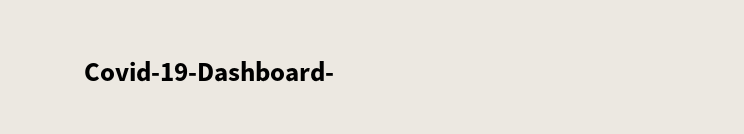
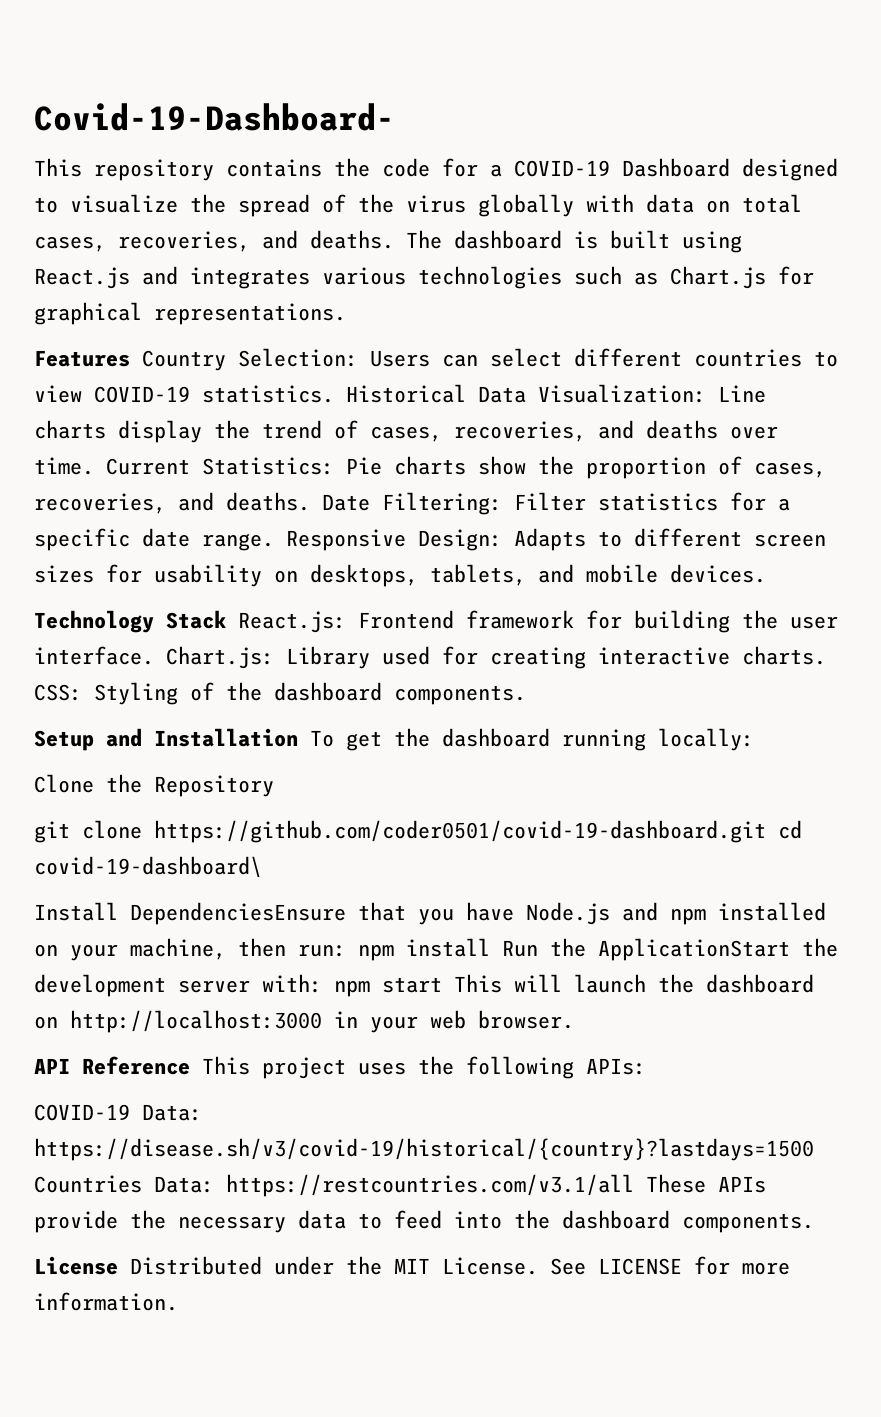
(334, 71) none -> [34,158,838,181] [34,194,802,217] [34,230,742,253] [34,266,814,289] [34,302,346,325] [34,348,838,371] [34,384,766,403] [34,420,778,443] [34,456,826,479] [34,492,790,515] [34,528,826,551] [34,564,766,587] [34,610,838,633] [34,646,826,669] [34,682,526,705] [34,728,754,751] [34,774,274,797] [34,820,802,843] [34,856,262,878] [34,902,826,925] [34,938,838,961] [34,974,814,997] [34,1010,574,1033] [34,1056,646,1079] [34,1104,202,1121] [34,1138,814,1161] [34,1174,766,1197] [34,1210,814,1233] [34,1256,790,1275] [34,1292,178,1311] // This repository contains the code for a COVID-19 Dashboard designed to visualize the spread of the virus globally with data on total cases, recoveries, and deaths. The dashboard is built using React.js and integrates various technologies such as Chart.js for graphical representations. // Features Country Selection: Users can select different countries to view COVID-19 statistics. Historical Data Visualization: Line charts display the trend of cases, recoveries, and deaths over time. Current Statistics: Pie charts show the proportion of cases, recoveries, and deaths. Date Filtering: Filter statistics for a specific date range. Responsive Design: Adapts to different screen sizes for usability on desktops, tablets, and mobile devices. // Technology Stack React.js: Frontend framework for building the user interface. Chart.js: Library used for creating interactive charts. CSS: Styling of the dashboard components. // Setup and Installation To get the dashboard running locally: // Clone the Repository // git clone https://github.com/coder0501/covid-19-dashboard.git cd covid-19-dashboard\ // Install DependenciesEnsure that you have Node.js and npm installed on your machine, then run: npm install Run the ApplicationStart the development server with: npm start This will launch the dashboard on http://localhost:3000 in your web browser. // API Reference This project uses the following APIs: // COVID-19 Data: https://disease.sh/v3/covid-19/historical/{country}?lastdays=1500 Countries Data: https://restcountries.com/v3.1/all These APIs provide the necessary data to feed into the dashboard components. // License Distributed under the MIT License. See LICENSE for more information.

